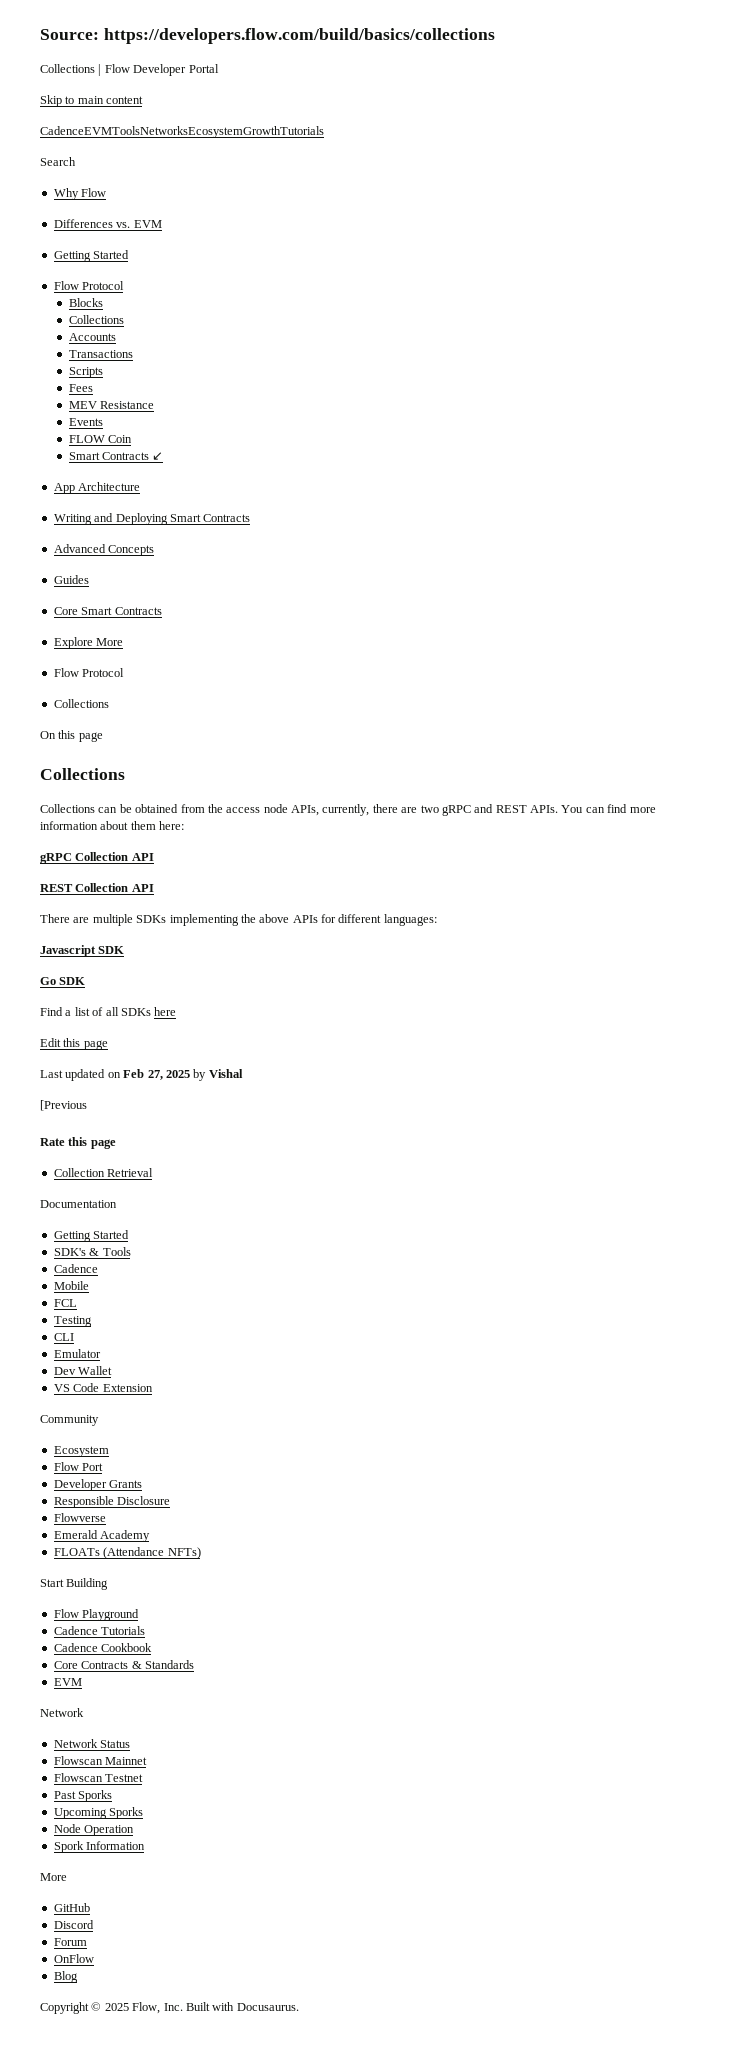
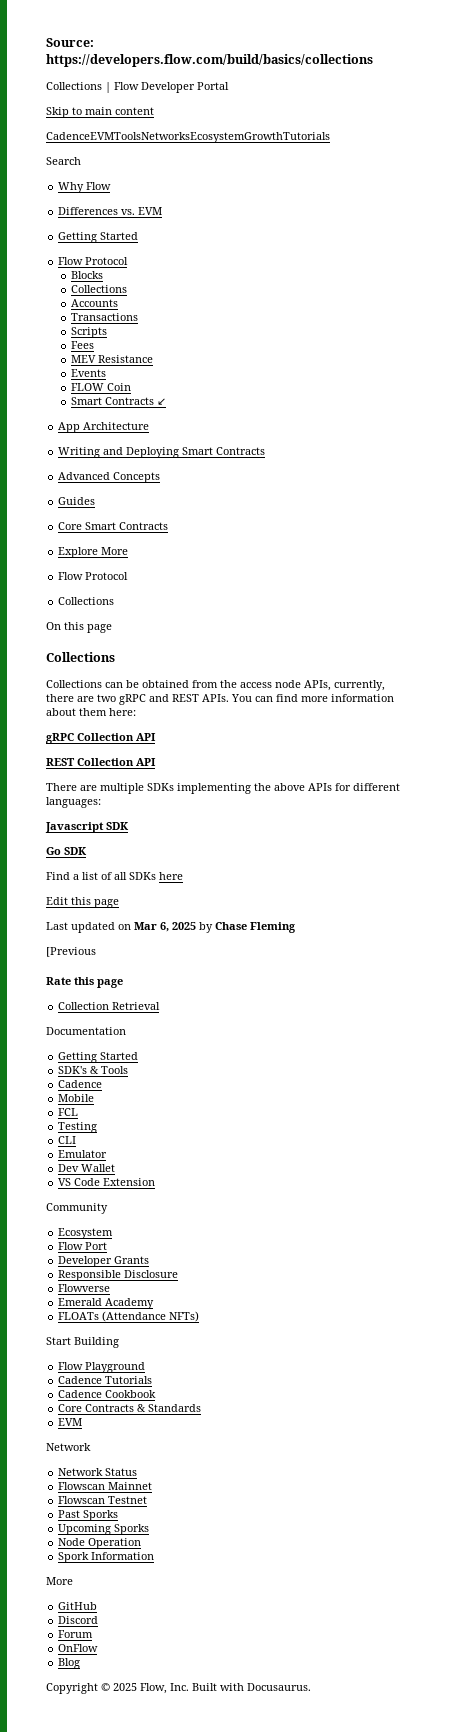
[123,1069,243,1081] Feb 27, 2025 by Vishal -> [134,922,296,933] Mar 6, 2025 by Chase Fleming

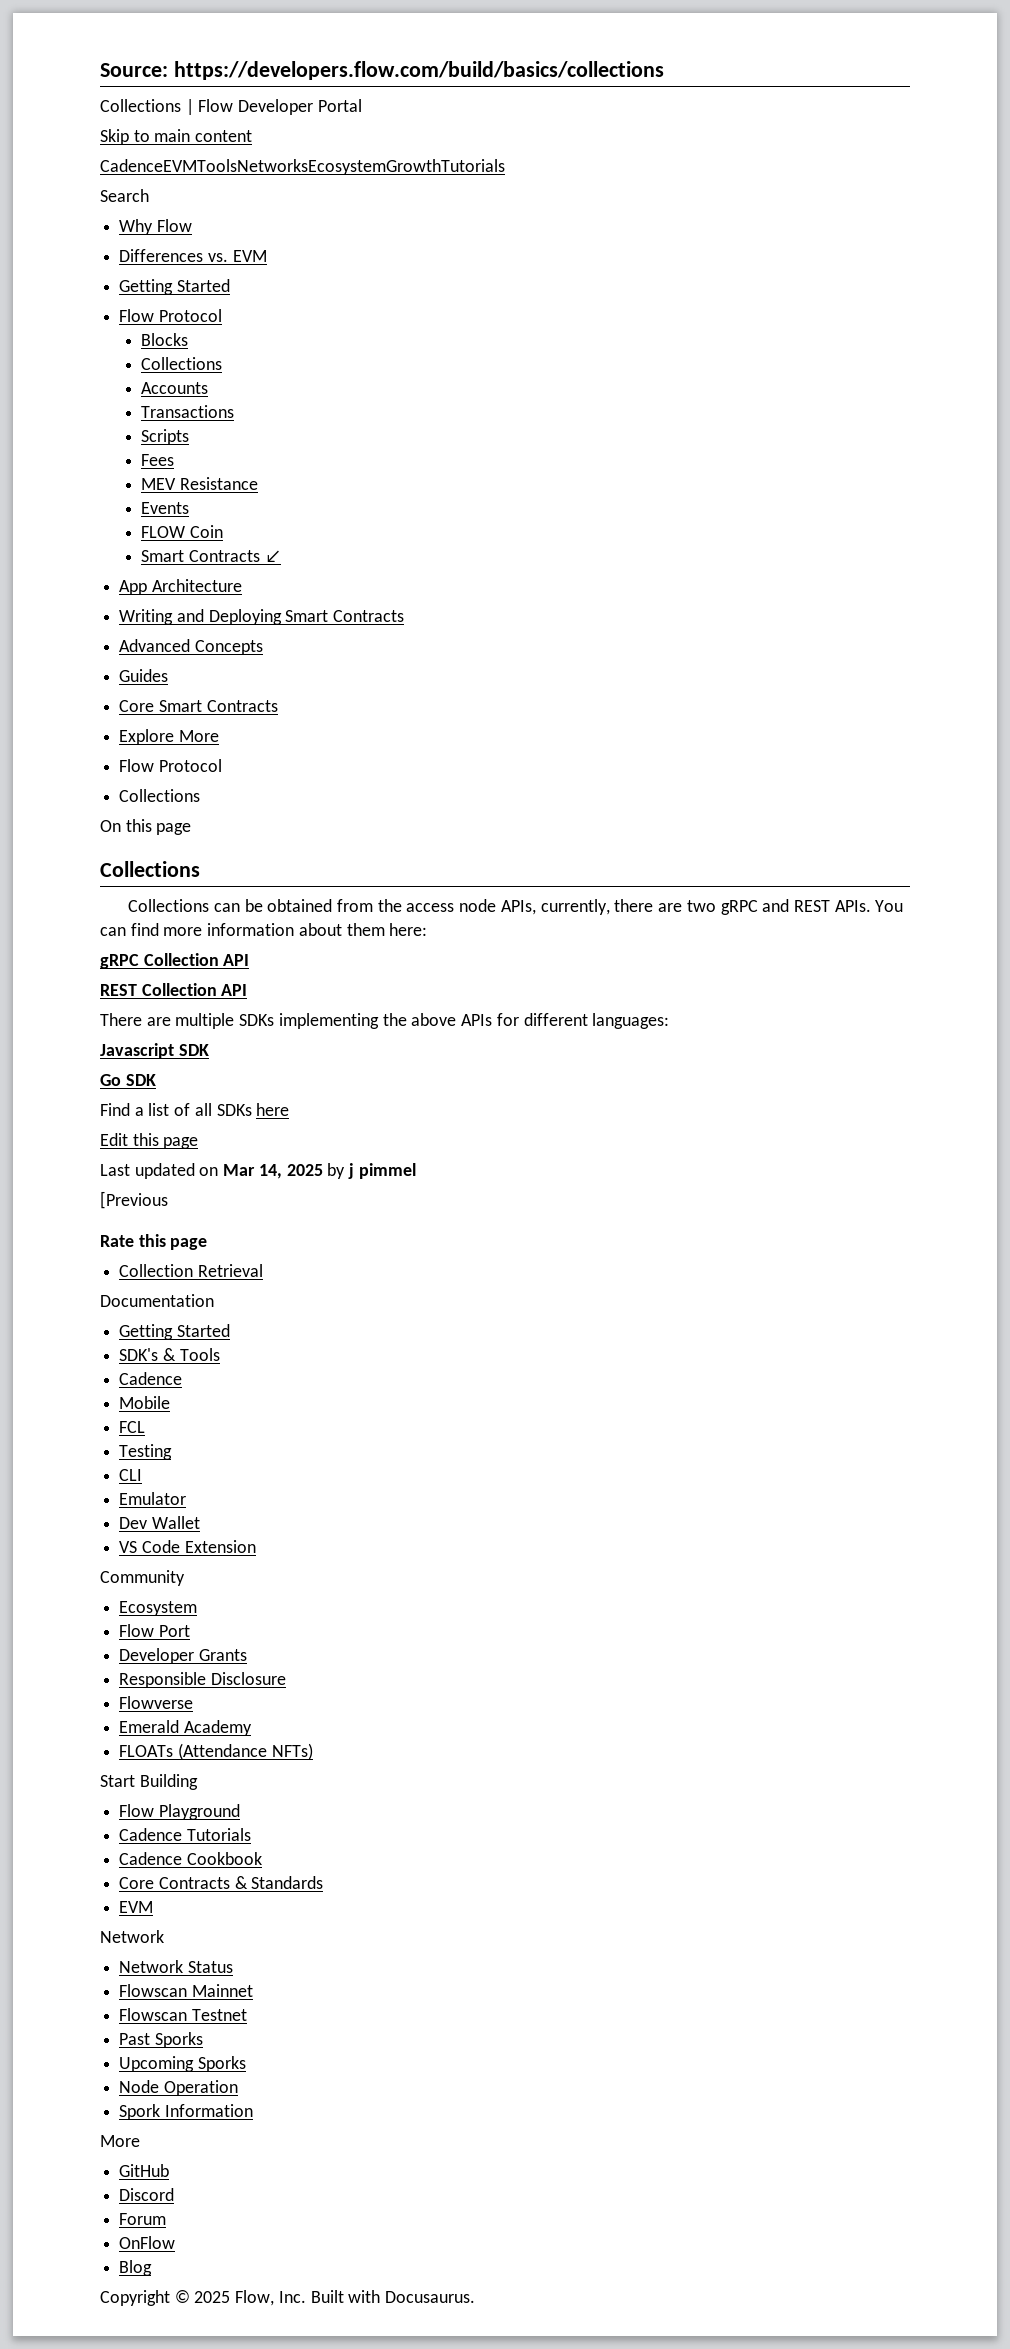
[160,922,169,932] 6, -> [258,1164,282,1179] 14,
[215,922,296,933] Chase Fleming -> [348,1163,416,1179] j pimmel

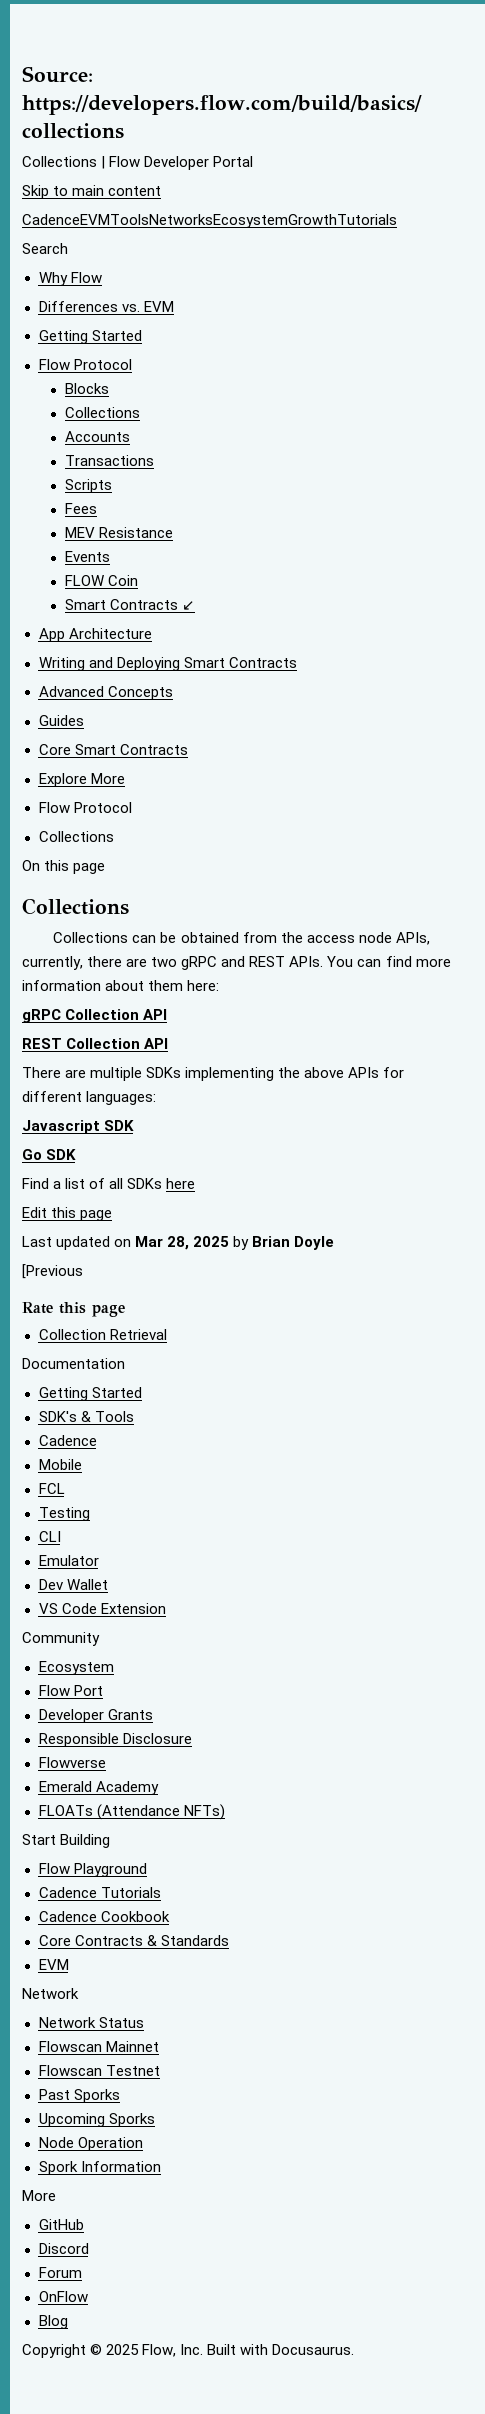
[258,1164,282,1179] 14, -> [167,1236,190,1250] 28,
[348,1163,416,1179] j pimmel -> [252,1236,335,1250] Brian Doyle

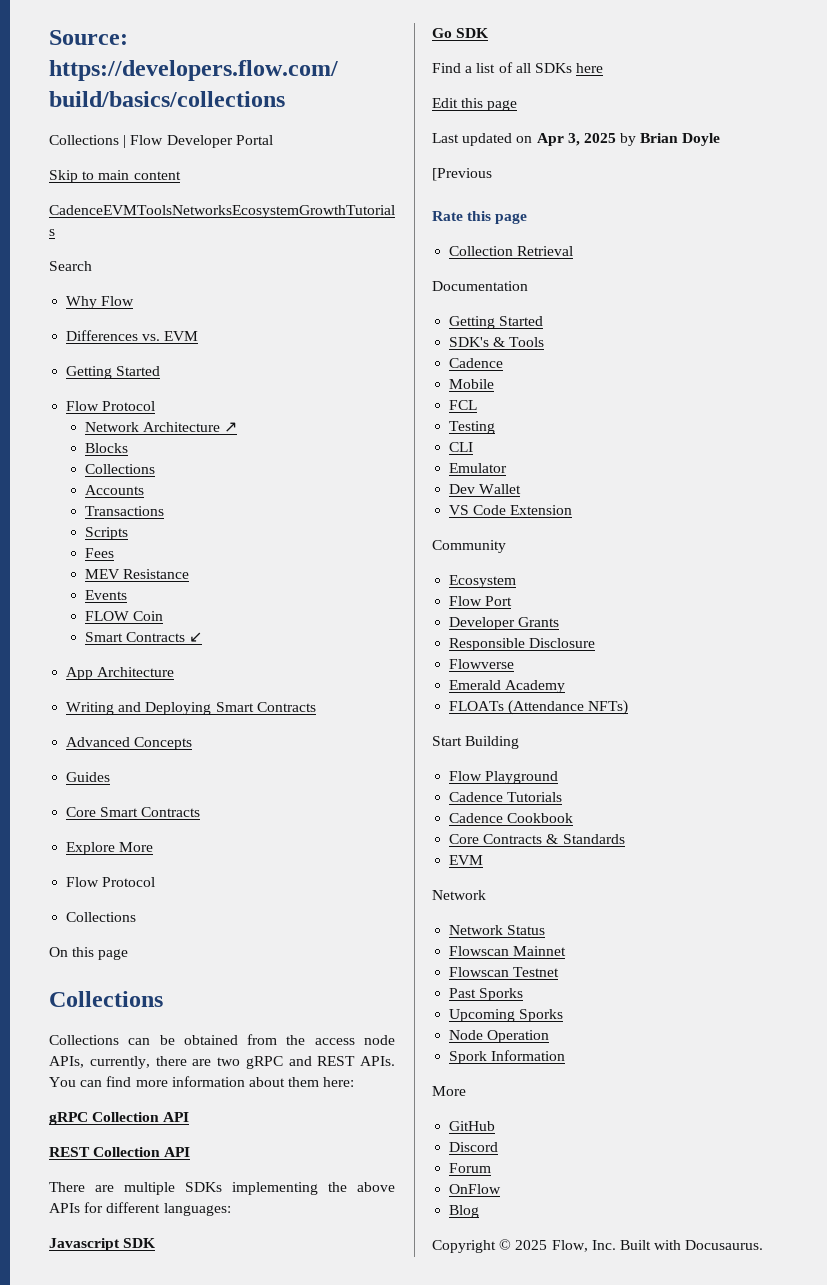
(132, 364) none -> [84,422,238,432] // Network Architecture ↗
[135,1236,190,1250] Mar 28, -> [536,133,580,146] Apr 3,

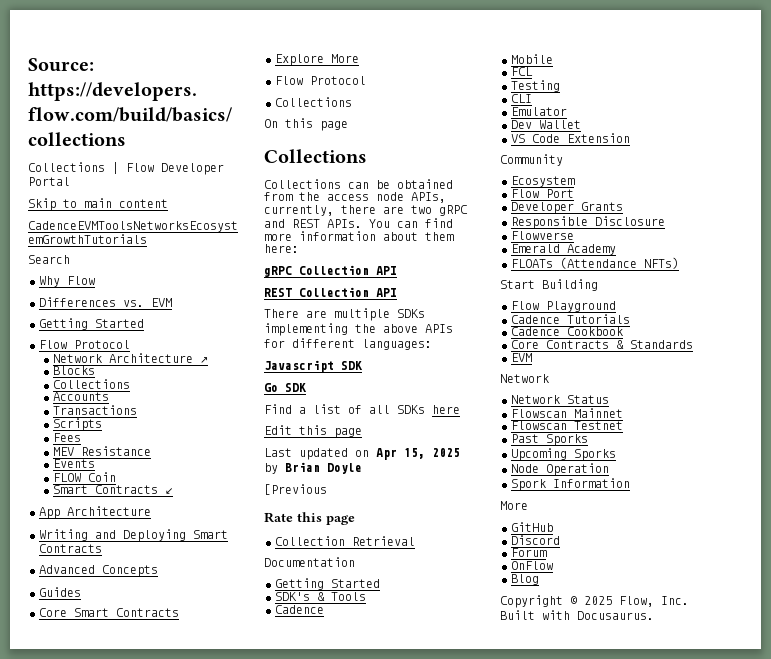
[567,133,580,146] 3, -> [404,448,425,459] 15,

